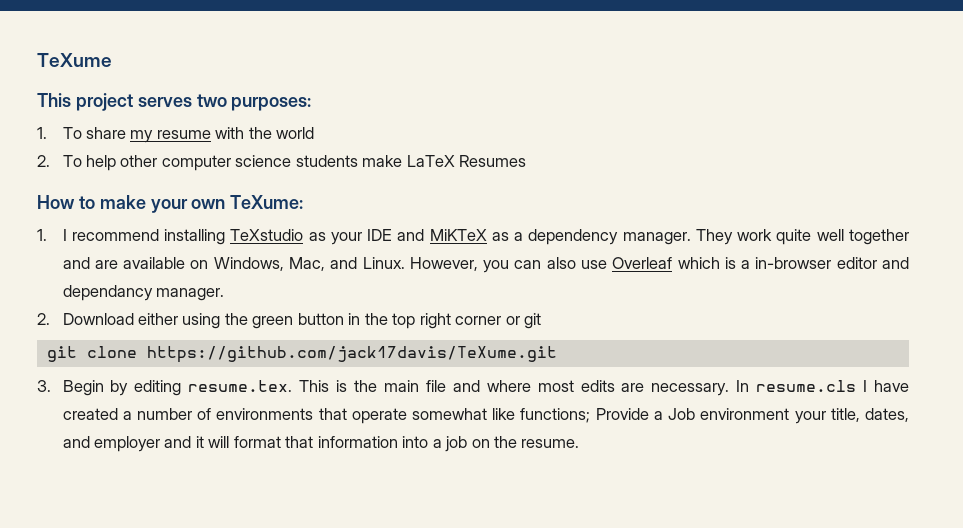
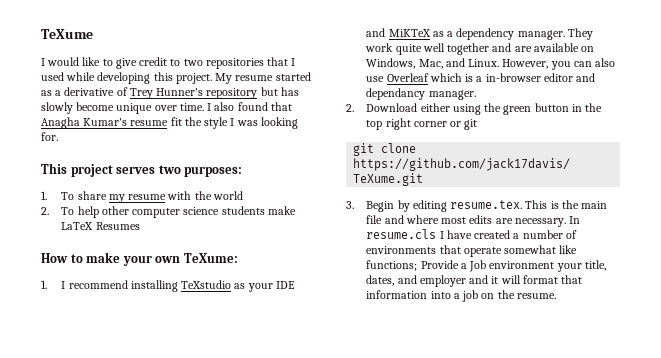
(112, 60) none -> [41,57,296,69] [41,72,311,84] [41,87,299,99] [41,102,292,114] [41,117,298,129] [41,132,58,141] // I would like to give credit to two repositories that I used while developing this project. My resume started as a derivative of Trey Hunner's repository but has slowly become unique over time. I also found that Anagha Kumar's resume fit the style I was looking for.

